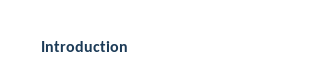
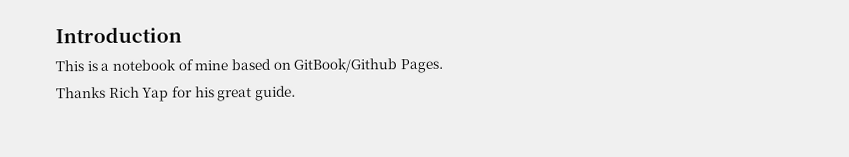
(128, 46) none -> [55,58,443,74] [56,85,296,102] // This is a notebook of mine based on GitBook/Github Pages. // Thanks Rich Yap for his great guide.

